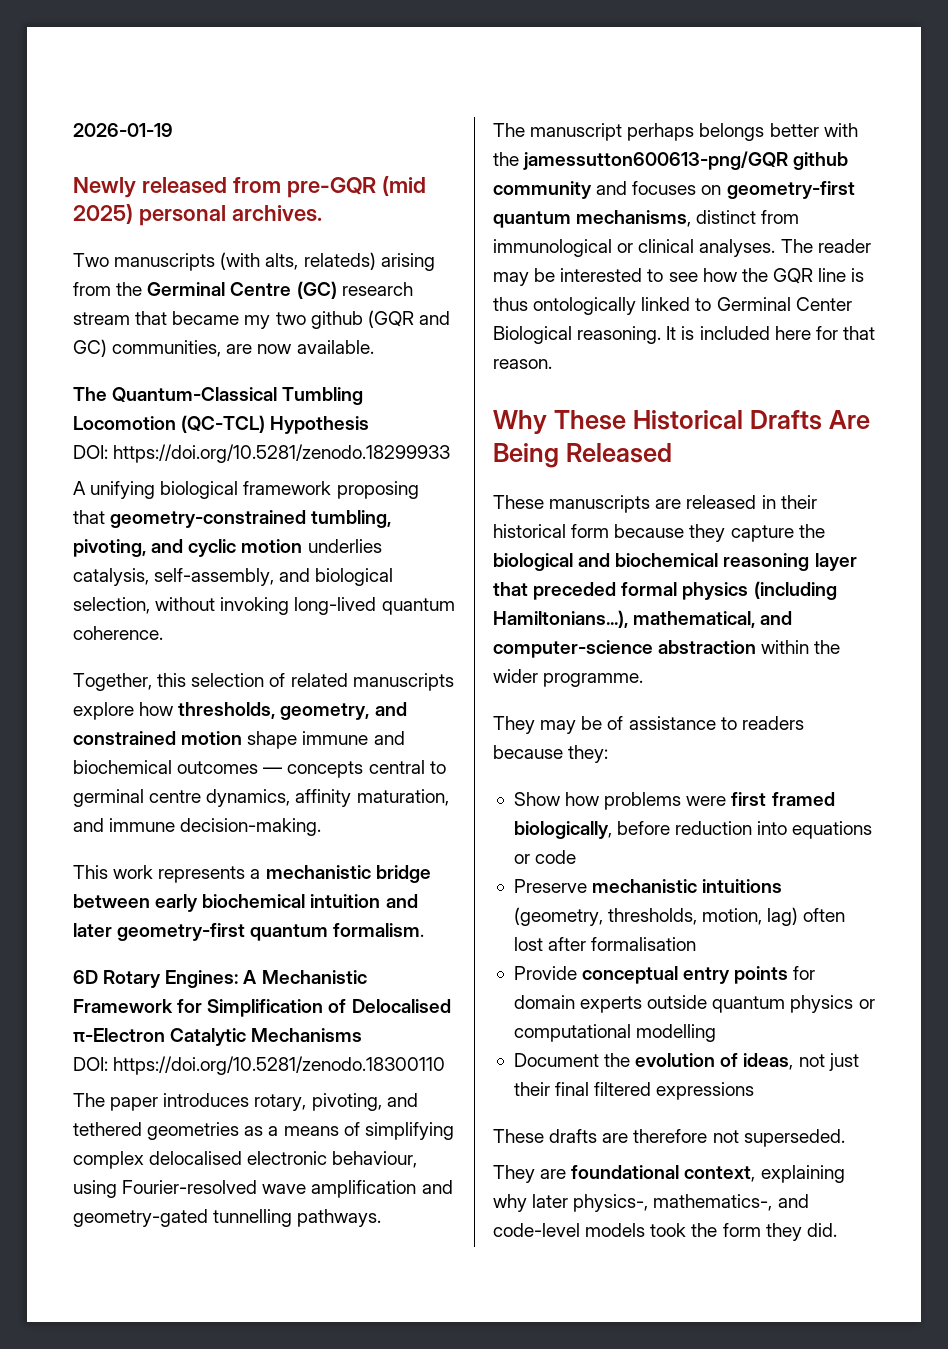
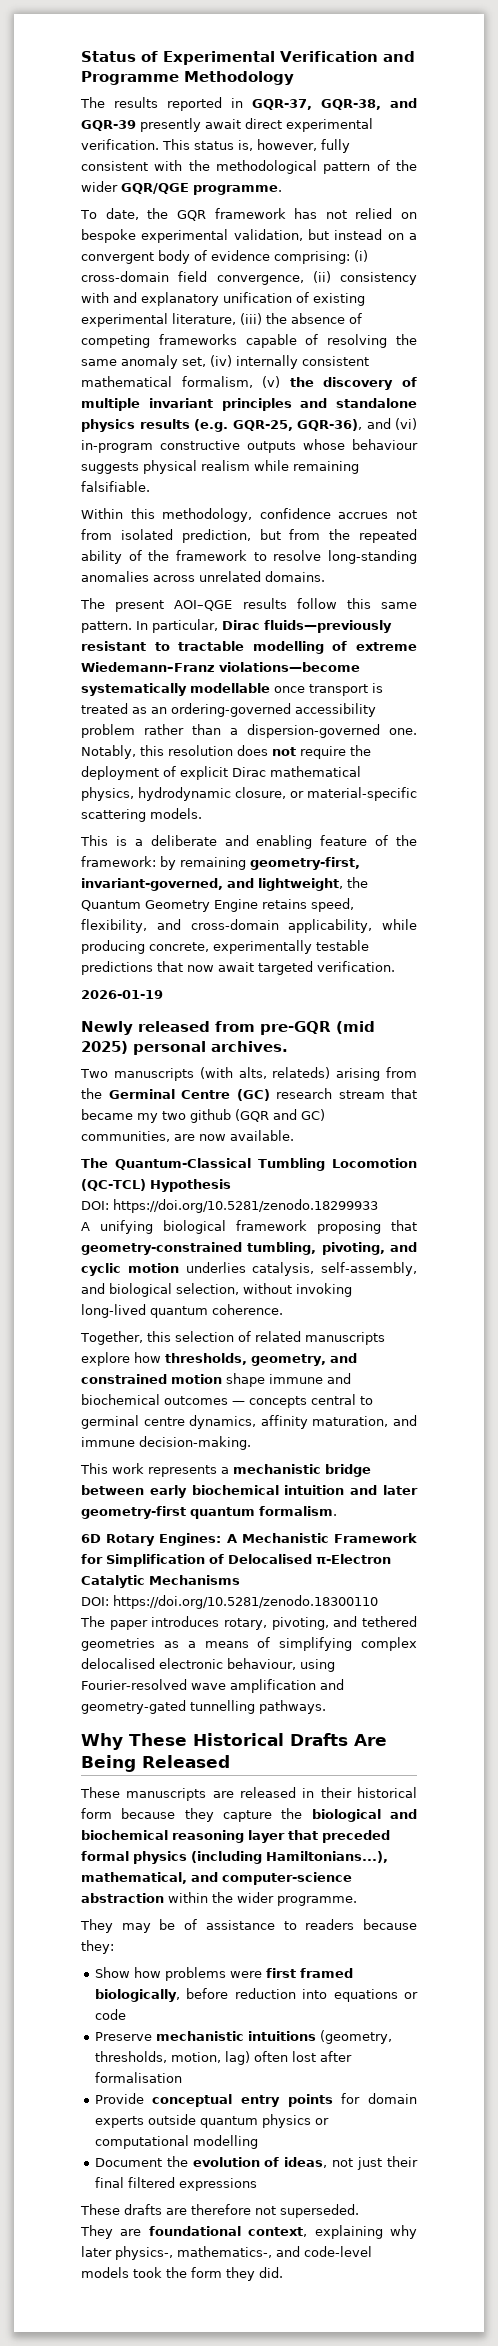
(73, 130) none -> [81,51,415,65] [81,71,294,85] [80,97,417,111] [81,118,373,132] [81,139,350,153] [81,160,417,174] [81,181,282,195] [80,208,417,221] [81,229,417,243] [81,250,368,264] [81,271,417,285] [81,292,365,306] [81,313,362,327] [81,334,418,348] [81,355,369,369] [81,376,417,390] [81,398,417,411] [81,418,417,432] [81,439,418,453] [81,460,359,474] [81,481,150,492] [81,508,417,522] [81,529,417,543] [81,550,417,564] [81,571,325,582] [80,598,417,612] [81,619,392,633] [81,641,417,654] [81,662,360,672] [81,683,383,696] [81,703,376,717] [81,724,417,738] [81,745,371,759] [81,766,361,780] [81,787,417,801] [81,808,202,822] [80,835,417,849] [81,856,360,870] [81,877,368,891] [81,898,354,912] [81,919,417,933] [81,940,369,954] [81,961,395,975] Status of Experimental Verification and Programme Methodology // The results reported in GQR-37, GQR-38, and GQR-39 presently await direct experimental verification. This status is, however, fully consistent with the methodological pattern of the wider GQR/QGE programme. // To date, the GQR framework has not relied on bespoke experimental validation, but instead on a convergent body of evidence comprising: (i) cross-domain field convergence, (ii) consistency with and explanatory unification of existing experimental literature, (iii) the absence of competing frameworks capable of resolving the same anomaly set, (iv) internally consistent mathematical formalism, (v) the discovery of multiple invariant principles and standalone physics results (e.g. GQR-25, GQR-36), and (vi) in-program constructive outputs whose behaviour suggests physical realism while remaining falsifiable. // Within this methodology, confidence accrues not from isolated prediction, but from the repeated ability of the framework to resolve long-standing anomalies across unrelated domains. // The present AOI–QGE results follow this same pattern. In particular, Dirac fluids—previously resistant to tractable modelling of extreme Wiedemann–Franz violations—become systematically modellable once transport is treated as an ordering-governed accessibility problem rather than a dispersion-governed one. Notably, this resolution does not require the deployment of explicit Dirac mathematical physics, hydrodynamic closure, or material-specific scattering models. // This is a deliberate and enabling feature of the framework: by remaining geometry-first, invariant-governed, and lightweight, the Quantum Geometry Engine retains speed, flexibility, and cross-domain applicability, while producing concrete, experimentally testable predictions that now await targeted verification. //
[493,123,858,141] [493,151,849,170] [493,181,855,199] [493,210,800,228] [493,239,871,257] [493,268,865,286] [493,297,852,315] [493,326,875,344] [493,359,552,369] // The manuscript perhaps belongs better with the jamessutton600613-png/GQR github community and focuses on geometry-first quantum mechanisms, distinct from immunological or clinical analyses. The reader may be interested to see how the GQR line is thus ontologically linked to Germinal Center Biological reasoning. It is included here for that reason. -> (326, 1707) none

